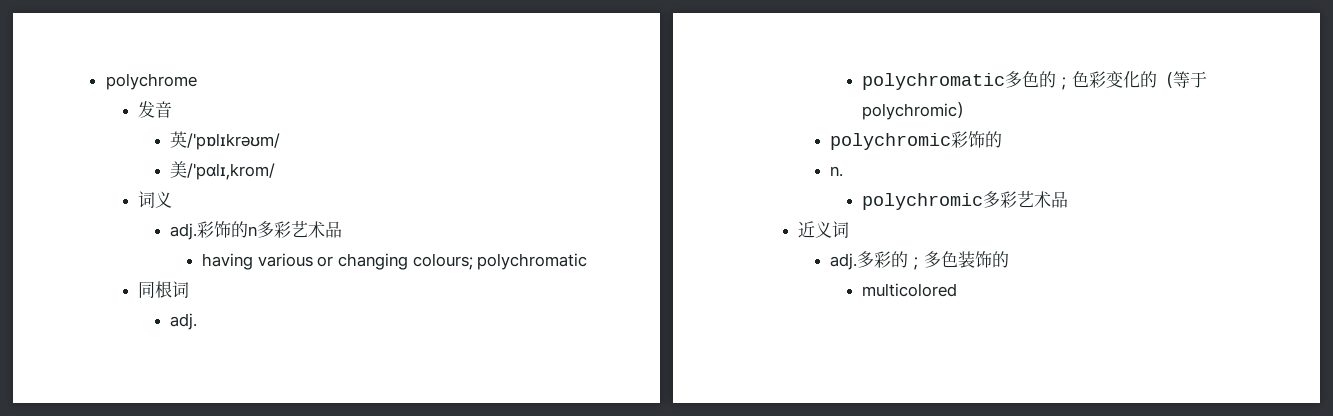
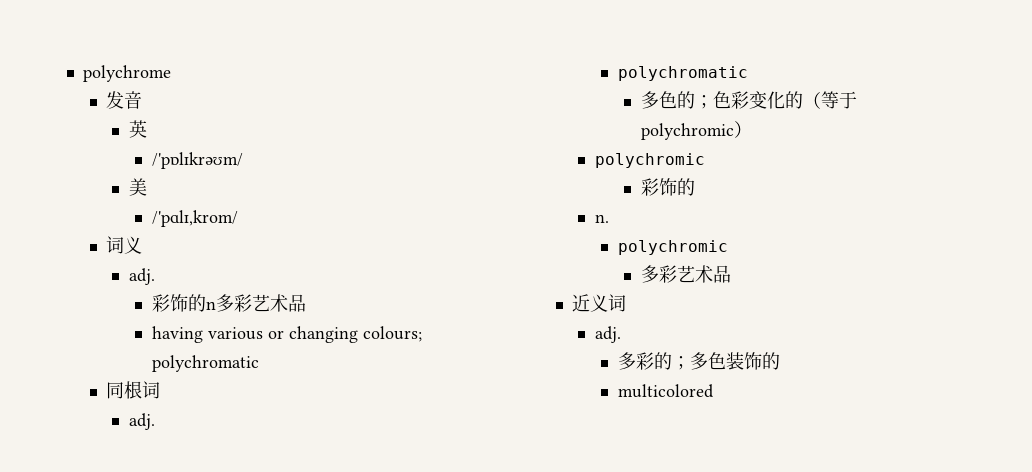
(188, 139) none -> (147, 129) //
(188, 169) none -> (147, 187) //
(198, 231) none -> (155, 276) //
(1006, 81) none -> (748, 73) //
(952, 141) none -> (705, 160) //
(984, 201) none -> (728, 247) //
(858, 261) none -> (621, 334) //

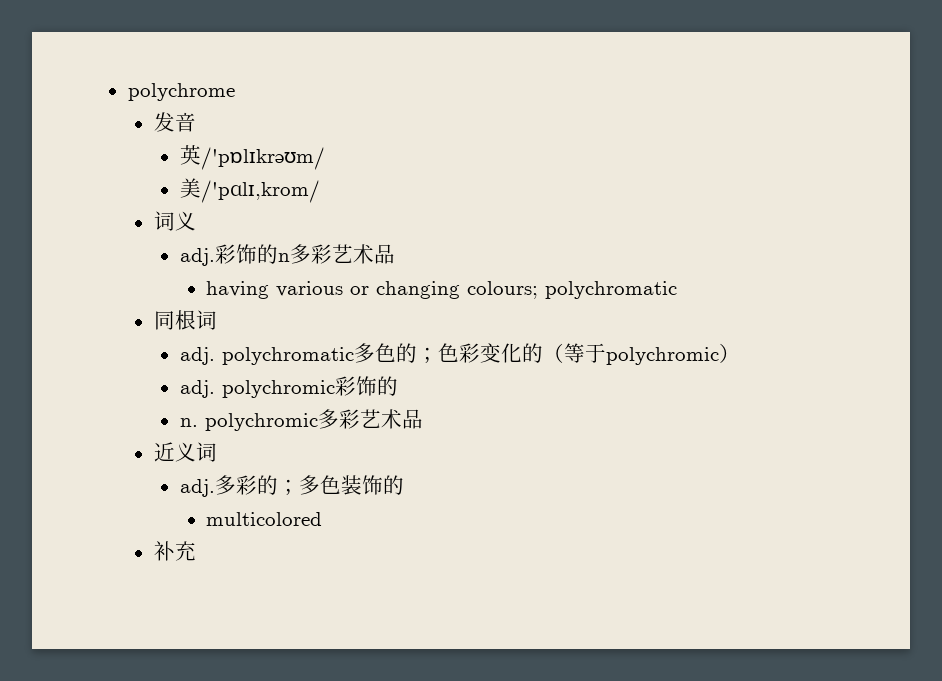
(147, 129) // -> (201, 155) none
(147, 187) // -> (201, 188) none
(155, 276) // -> (215, 257) none
[617,66,748,81] // polychromatic // -> [221,347,354,365] polychromatic
[594,153,705,168] polychromic // -> [179,380,335,398] adj. polychromic
[617,240,728,255] // polychromic // -> [204,413,318,431] polychromic
(621, 334) // -> (215, 488) none
(714, 391) none -> [153,541,196,561] // 补充

